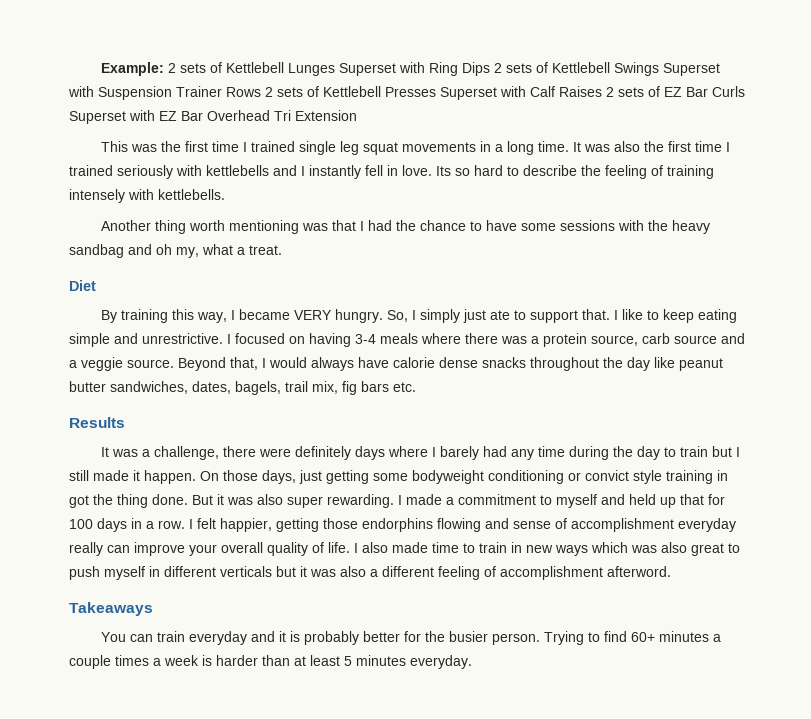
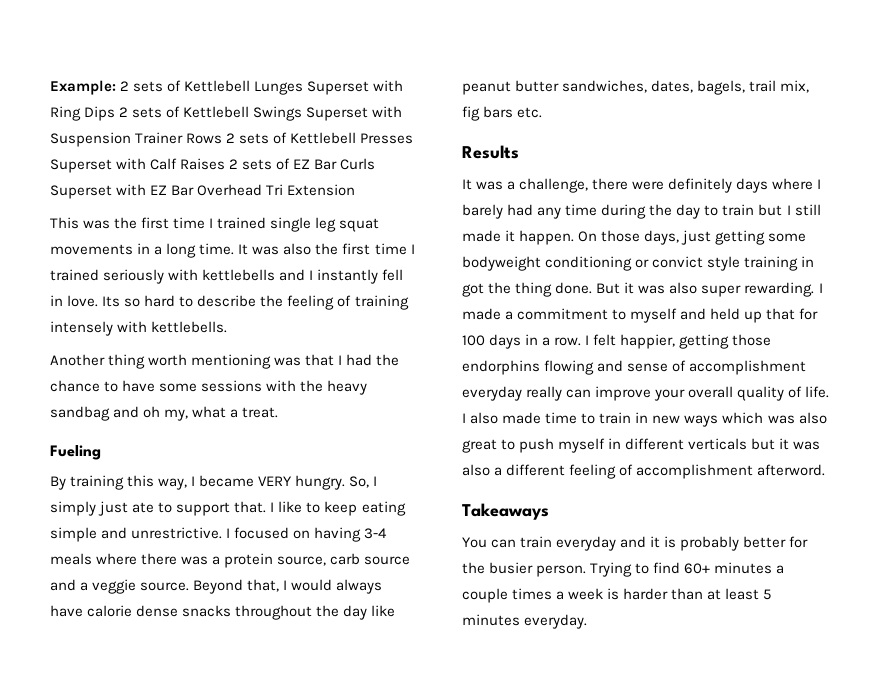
[69,280,96,291] Diet -> [50,445,101,460] Fueling

